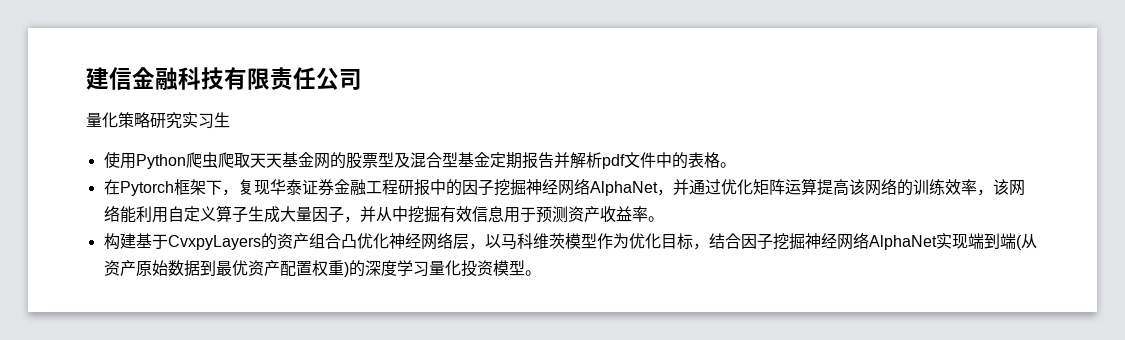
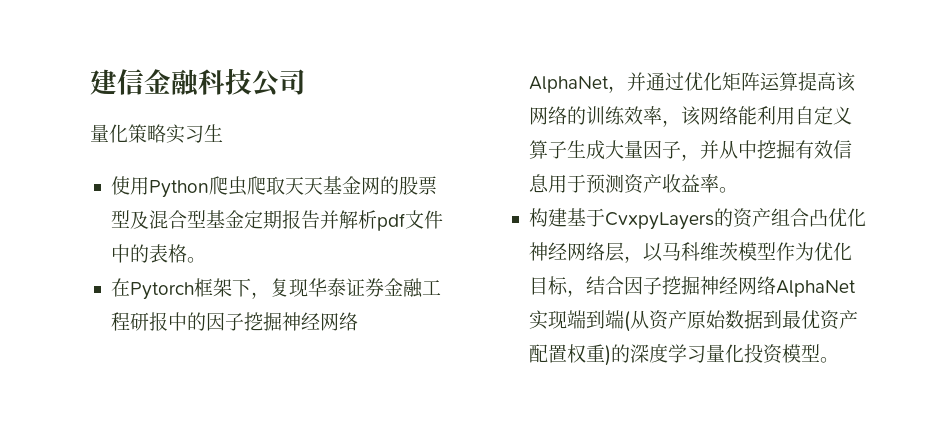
[224,67,316,90] 有限责任 -> (252, 81) none
[150,112,182,129] 研究 -> (166, 133) none

